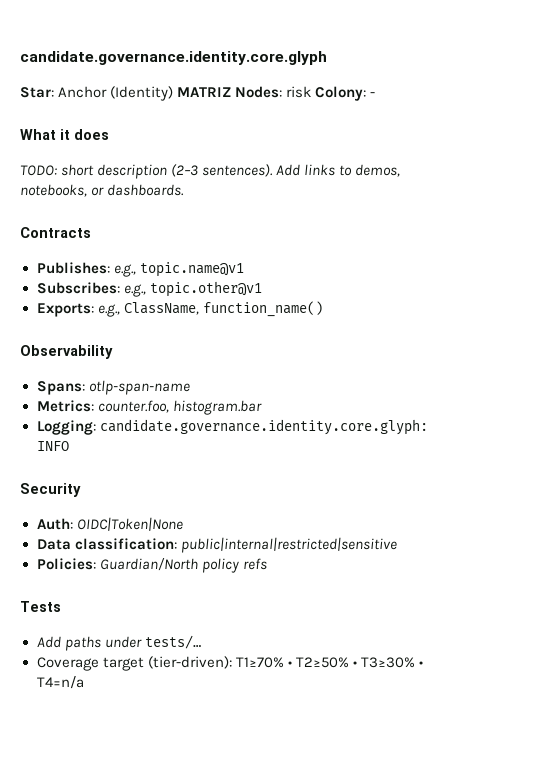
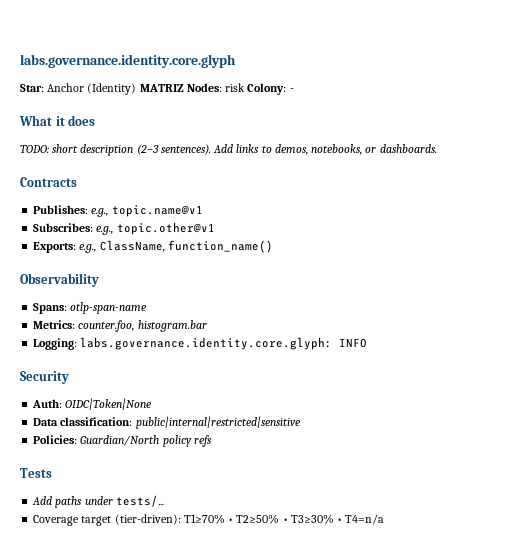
[20,51,327,65] candidate.governance.identity.core.glyph -> [20,54,236,68] labs.governance.identity.core.glyph
[99,419,428,435] candidate.governance.identity.core.glyph: -> [80,337,333,350] labs.governance.identity.core.glyph:

